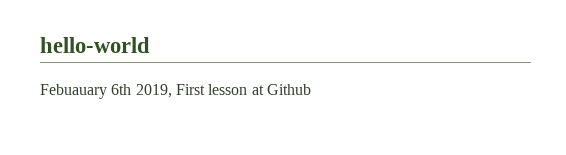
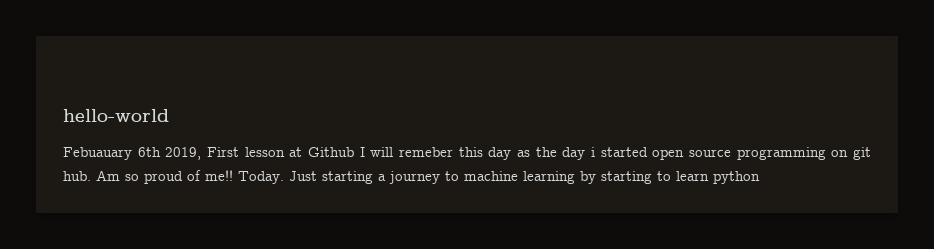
(311, 89) none -> [359,147,871,160] [63,170,760,184] I will remeber this day as the day i started open source programming on git hub. Am so proud of me!! Today. Just starting a journey to machine learning by starting to learn python

